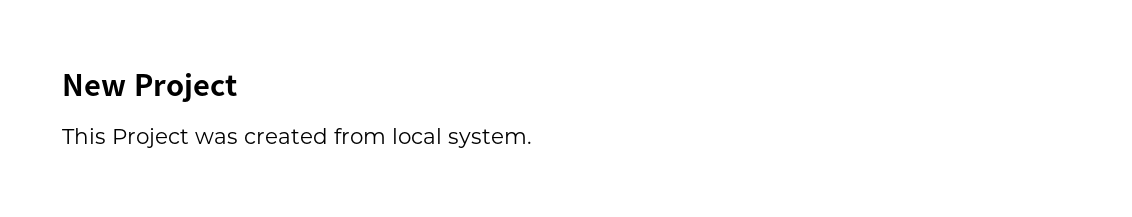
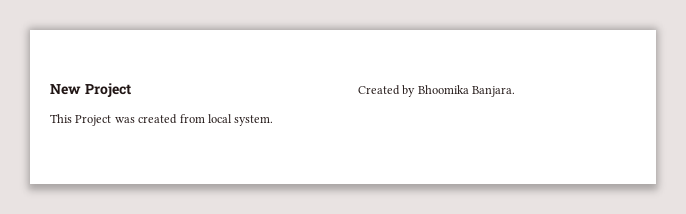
(532, 138) none -> [358,85,516,97] // Created by Bhoomika Banjara.

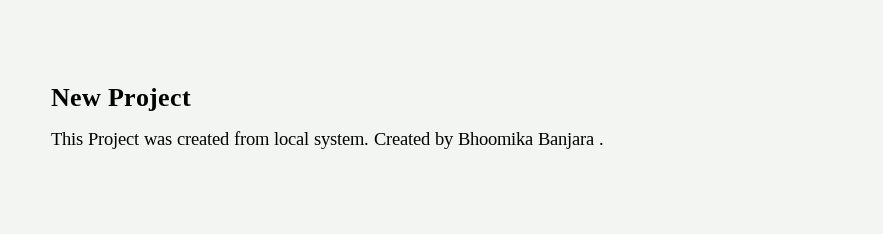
(274, 120) // -> (369, 141) none
[472,86,516,97] Banjara. -> [538,133,604,149] Banjara .

